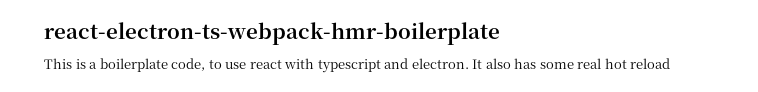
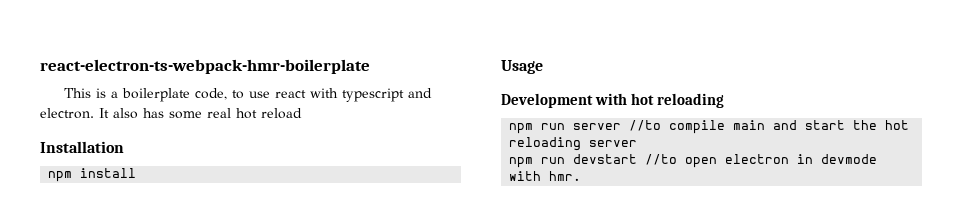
(671, 63) none -> [40,141,124,153] [48,168,137,182] [501,60,543,74] [501,93,725,108] [509,120,910,134] [509,137,638,151] [509,154,878,168] [509,171,582,181] // Installation // npm install // Usage // Development with hot reloading // npm run server //to compile main and start the hot reloading server // npm run devstart //to open electron in devmode with hmr.

